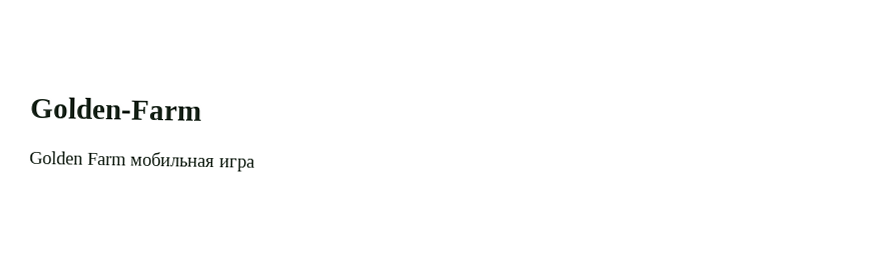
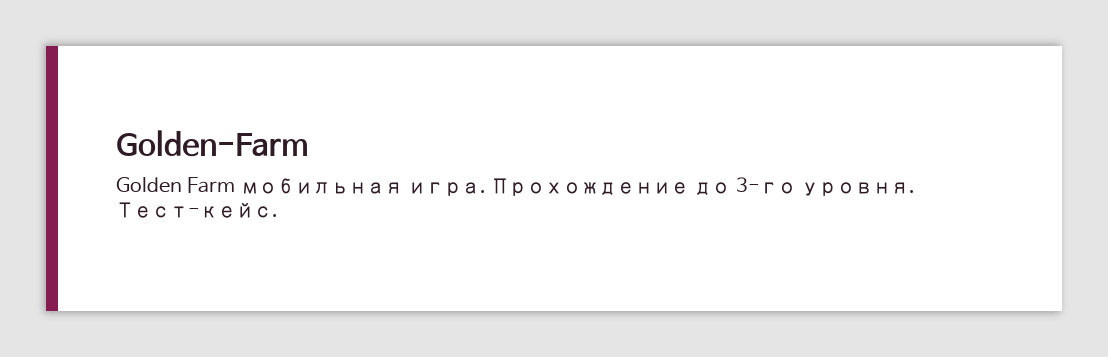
[219,158,255,172] игра -> [407,177,915,196] [116,202,278,218] игра. Прохождение до 3-го уровня. Тест-кейс.

